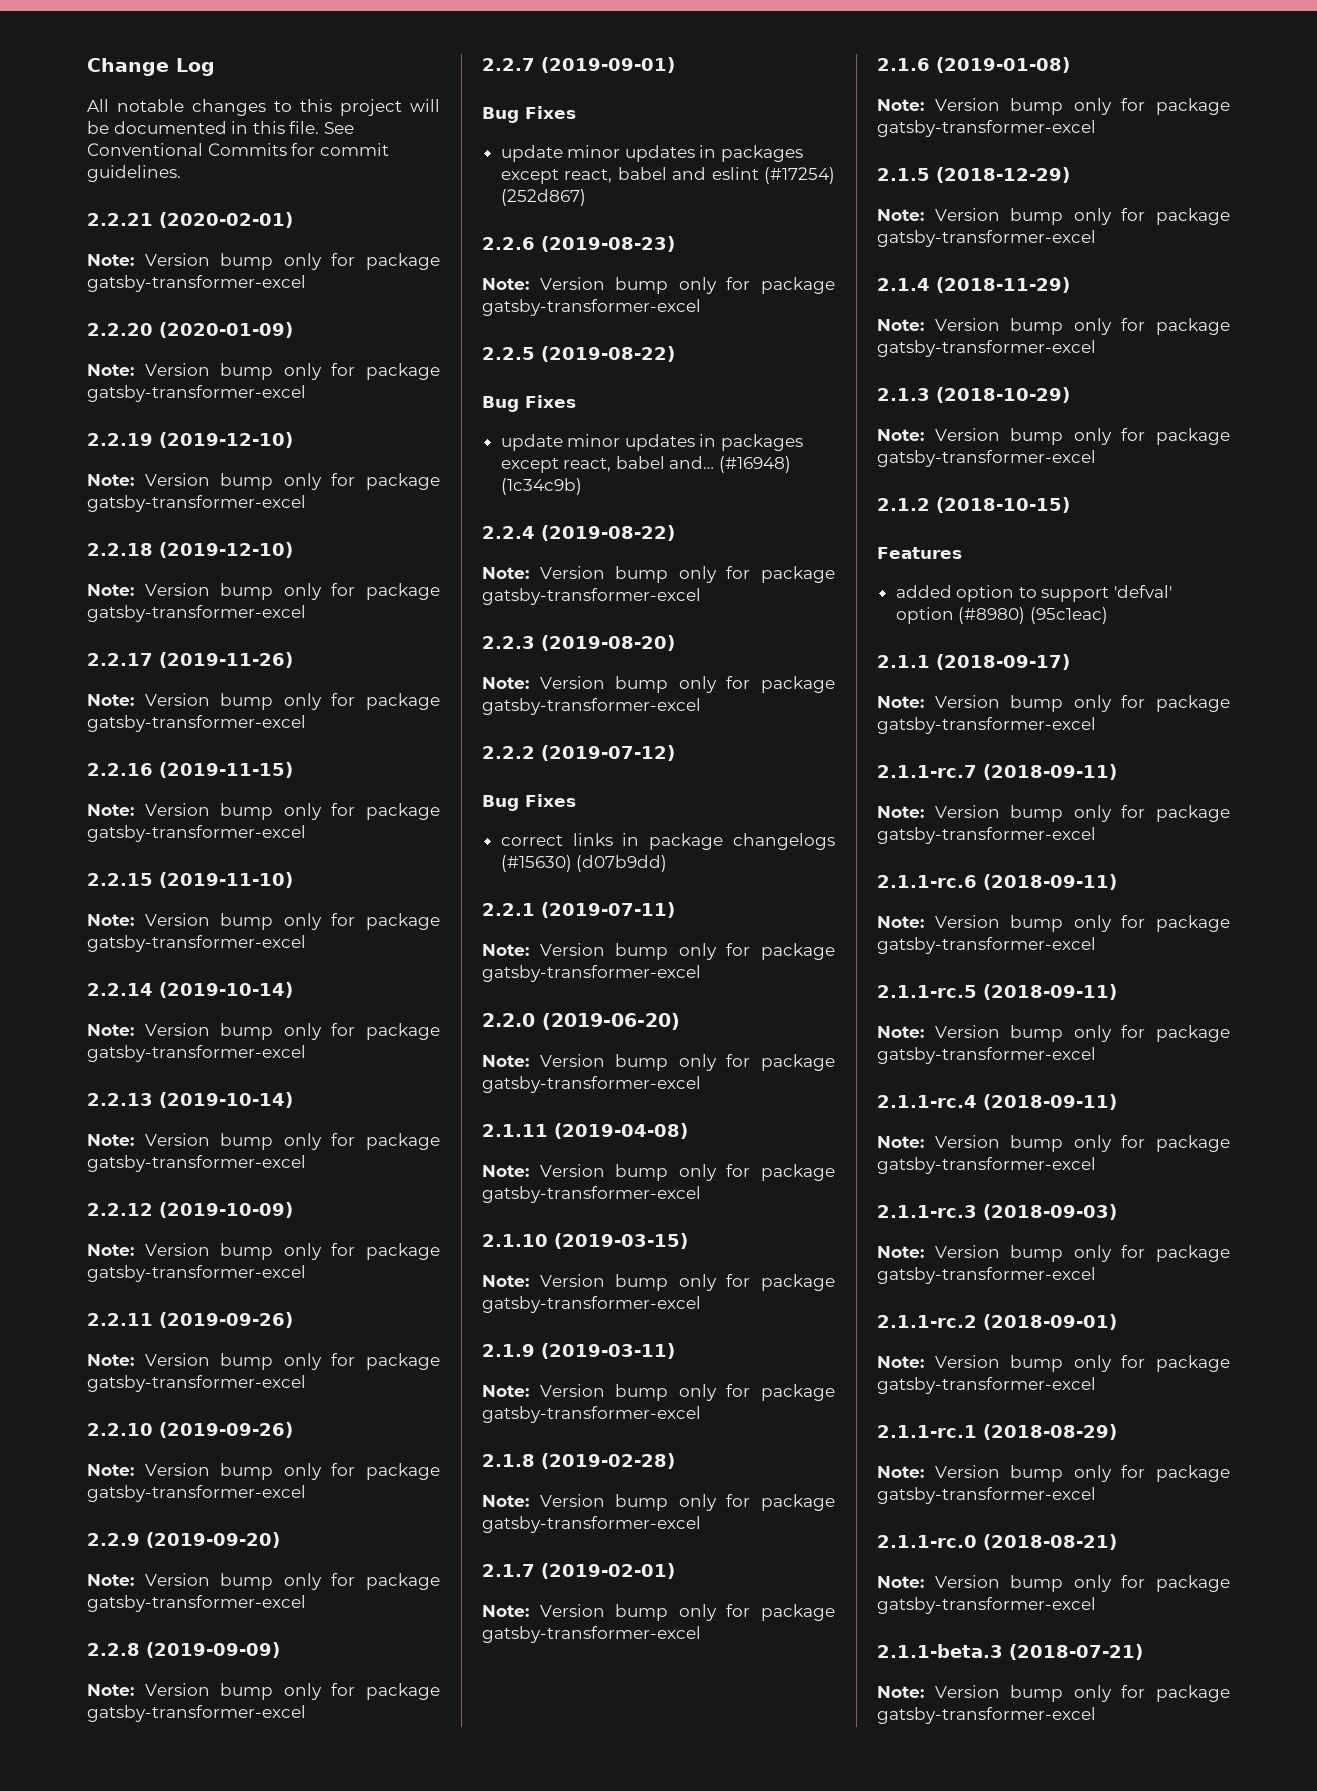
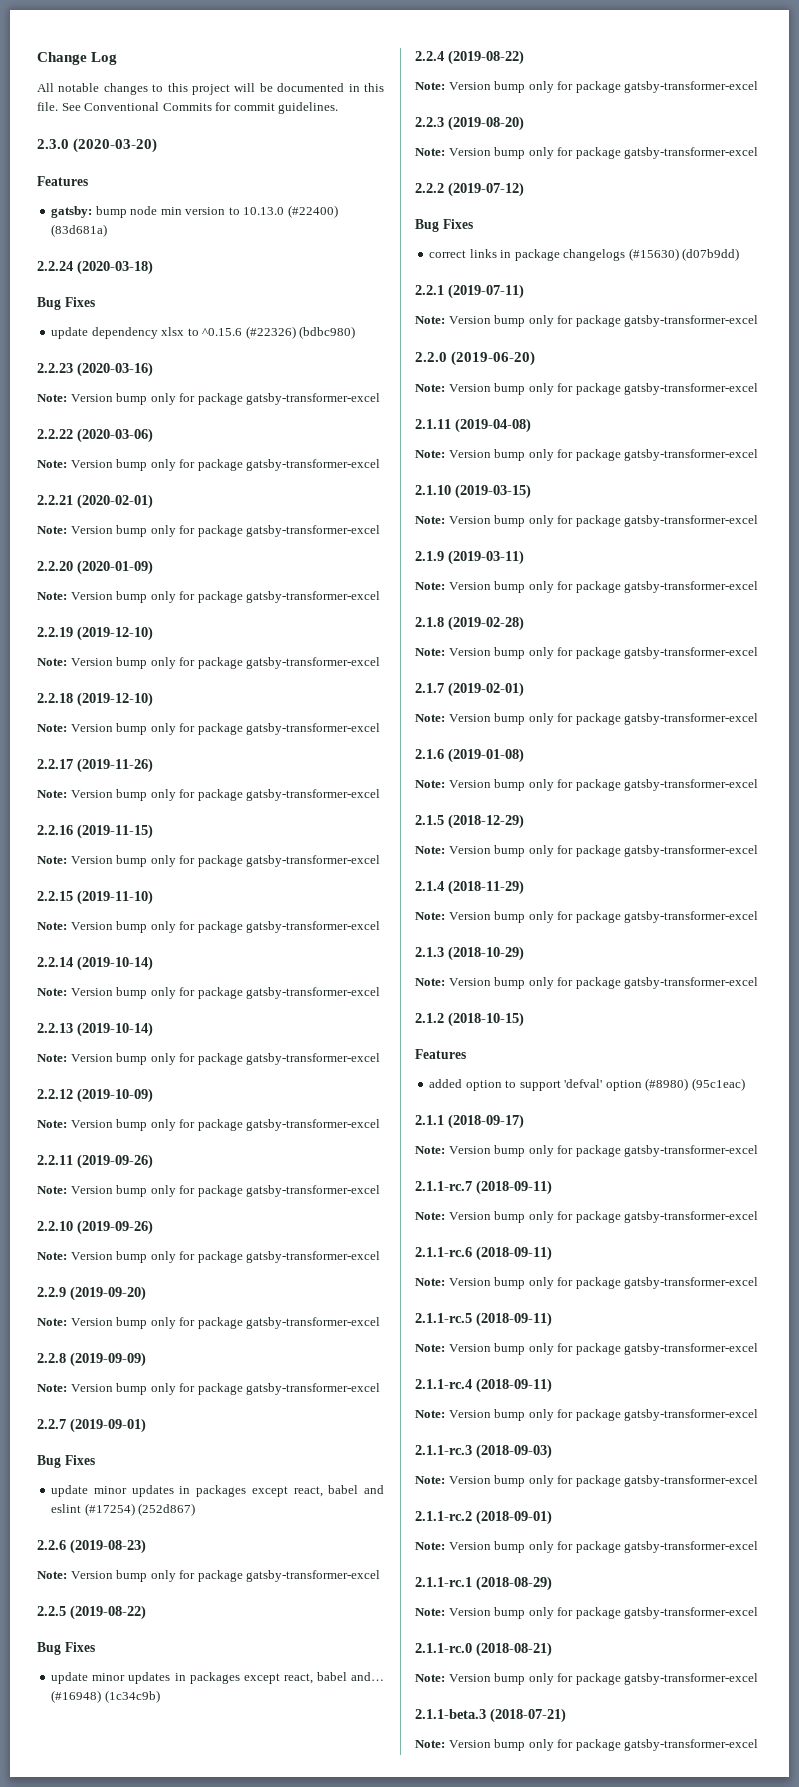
(181, 173) none -> [37,138,158,153] [37,176,88,186] [51,205,338,218] [51,224,108,237] [37,260,153,275] [37,297,95,310] [51,326,356,339] [37,362,153,377] [37,393,381,405] [37,428,153,443] [37,459,381,471] // 2.3.0 (2020-03-20) // Features // gatsby: bump node min version to 10.13.0 (#22400) (83d681a) // 2.2.24 (2020-03-18) // Bug Fixes // update dependency xlsx to ^0.15.6 (#22326) (bdbc980) // 2.2.23 (2020-03-16) // Note: Version bump only for package gatsby-transformer-excel // 2.2.22 (2020-03-06) // Note: Version bump only for package gatsby-transformer-excel

